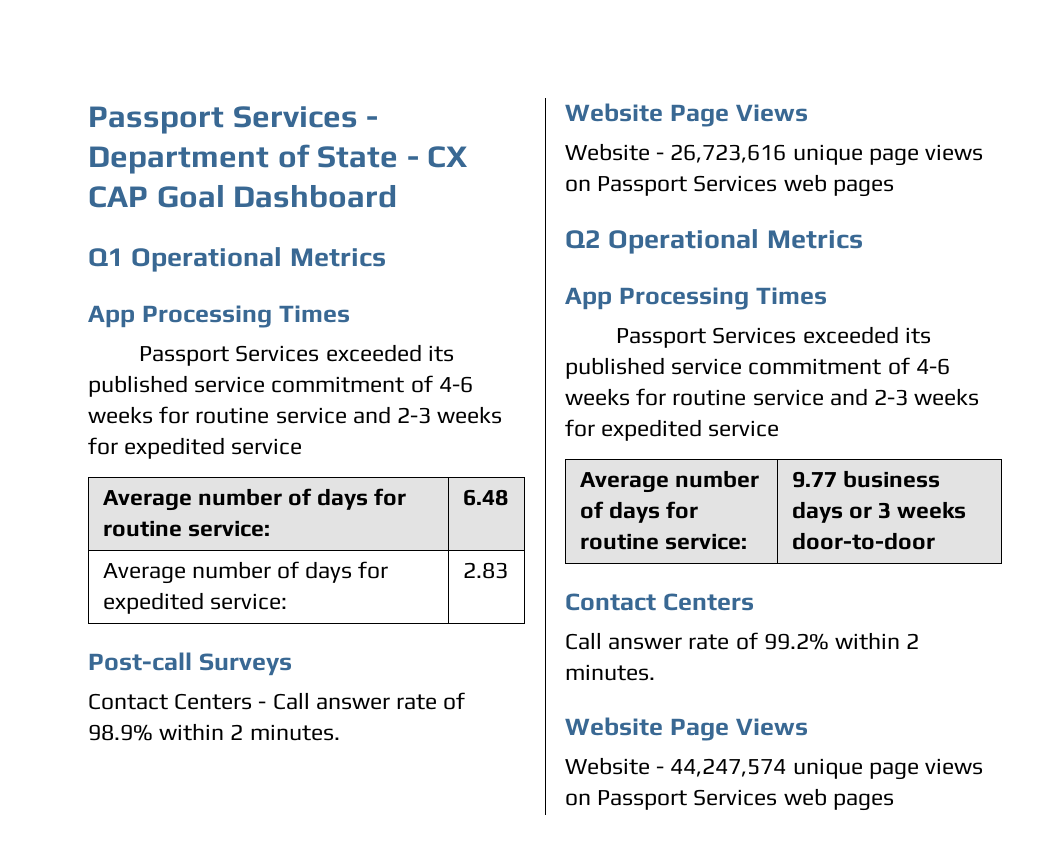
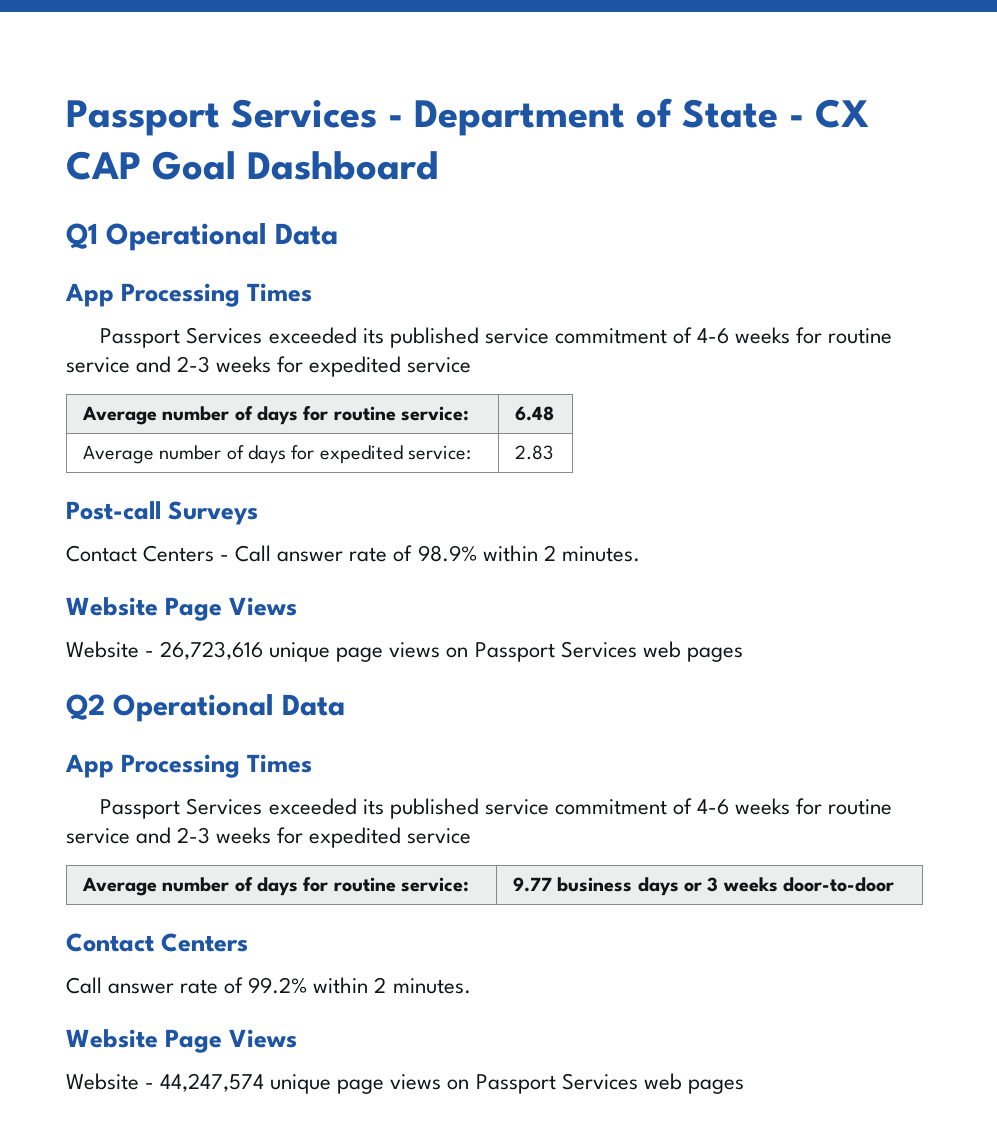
[289,248,386,267] Metrics -> [275,223,339,245] Data
[766,230,863,249] Metrics -> [282,694,346,716] Data

